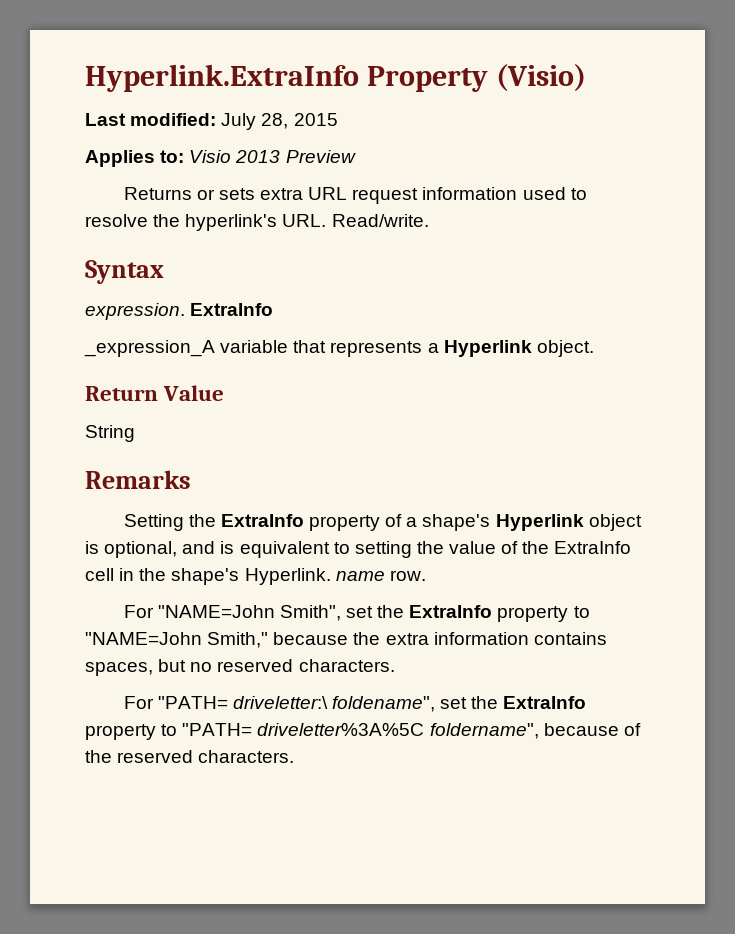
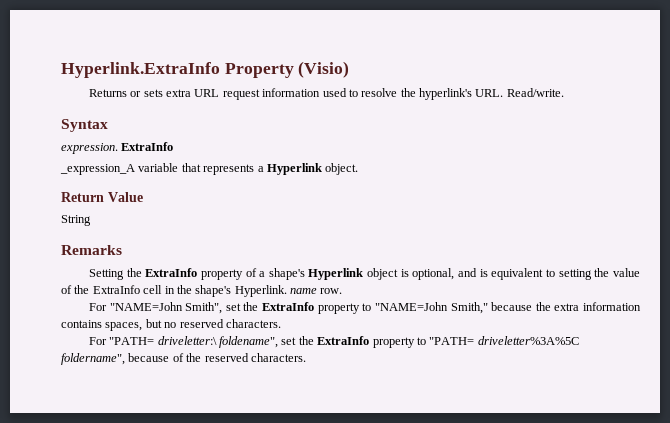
[85,113,338,130] [85,150,356,167] // Last modified: July 28, 2015 // Applies to: Visio 2013 Preview -> (350, 69) none

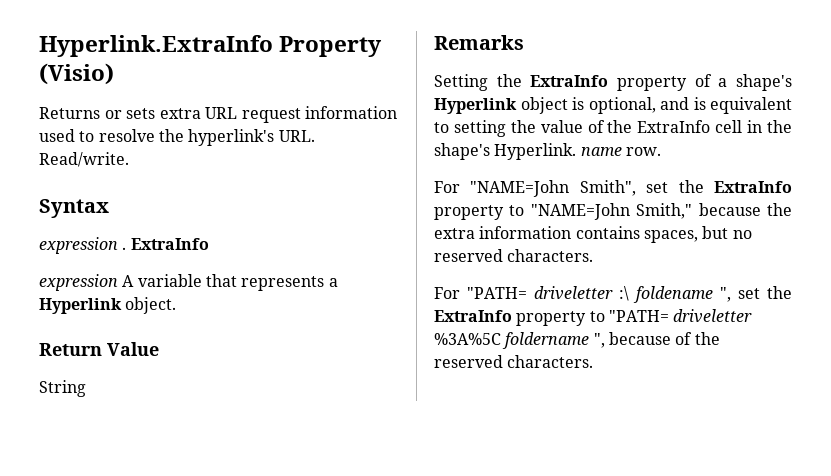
[61,143,118,154] expression. -> [39,237,127,254] expression .
[60,164,135,175] _expression_A -> [39,274,135,291] expression A
[157,336,279,348] driveletter:\ foldename", -> [534,286,731,303] driveletter :\ foldename ",
[477,336,579,345] [61,353,125,365] driveletter%3A%5C foldername", -> [673,309,753,323] [434,332,605,349] driveletter %3A%5C foldername ",

